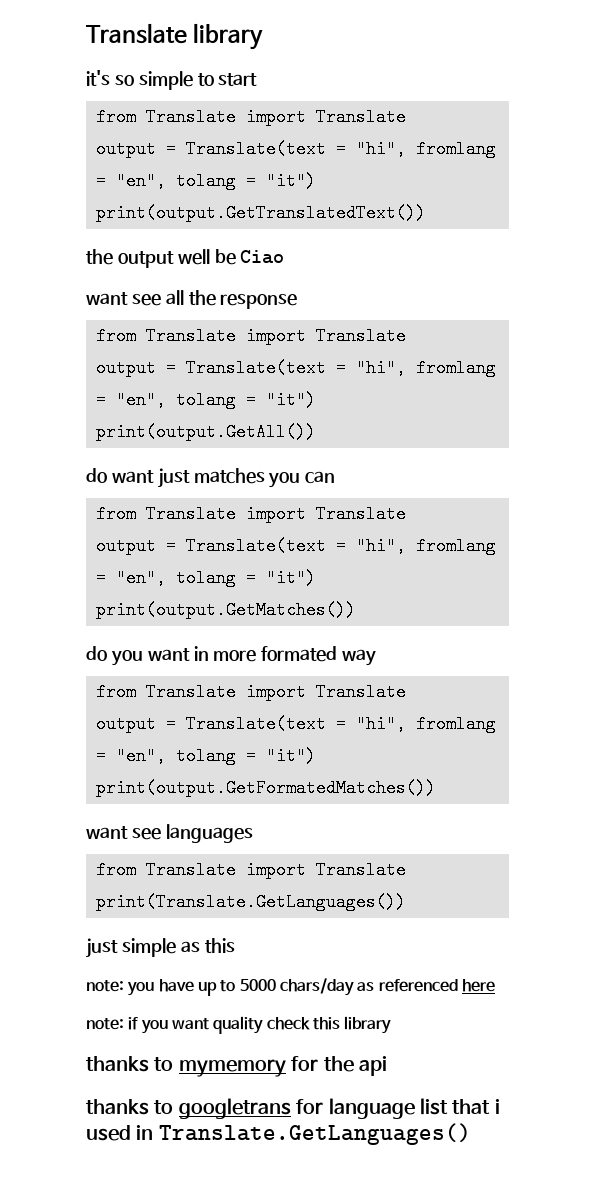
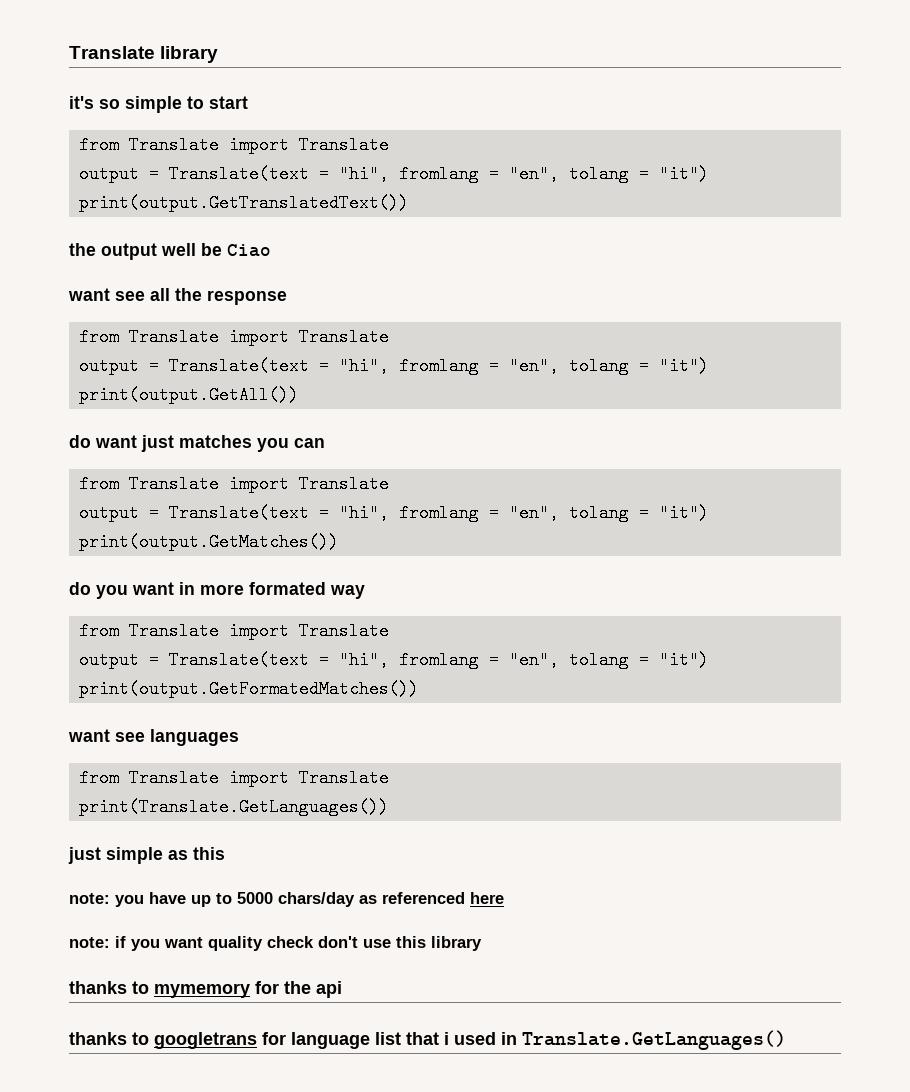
(310, 1023) none -> [318,936,391,948] don't use

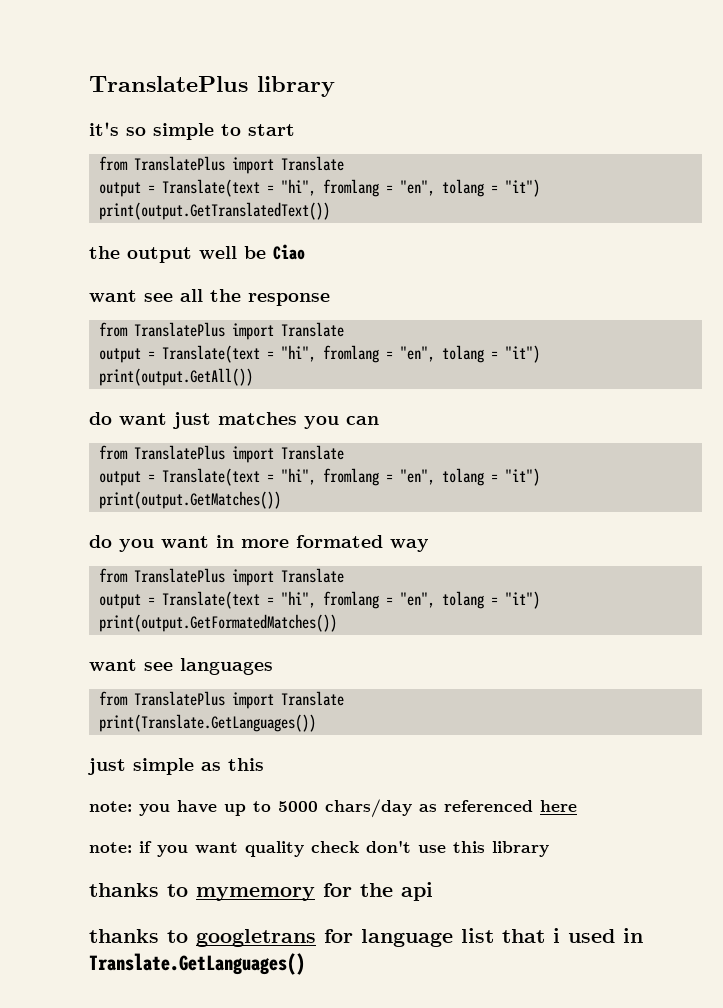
[69,46,155,59] Translate -> [89,76,248,92] TranslatePlus
[128,136,219,154] Translate -> [133,156,225,171] TranslatePlus
[128,328,219,346] Translate -> [133,322,225,337] TranslatePlus
[128,475,219,493] Translate -> [133,445,225,460] TranslatePlus
[128,622,219,640] Translate -> [133,568,225,583] TranslatePlus
[128,769,219,787] Translate -> [133,691,225,706] TranslatePlus

